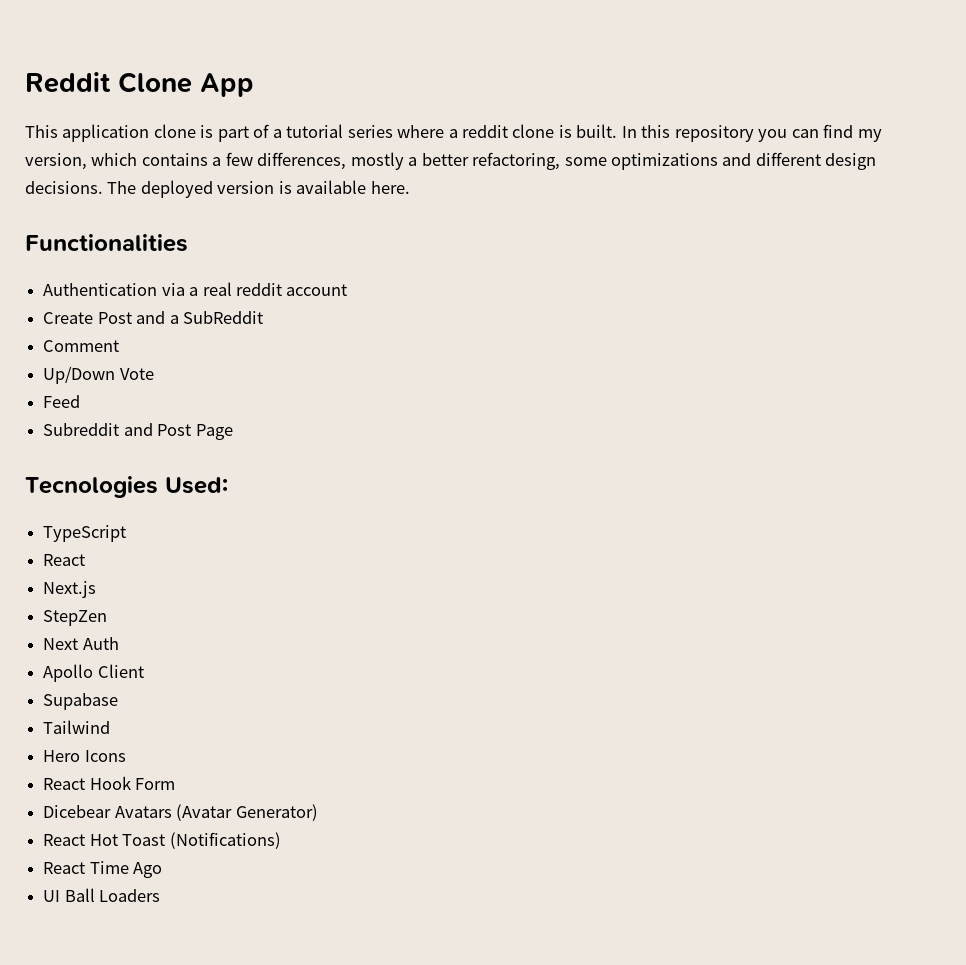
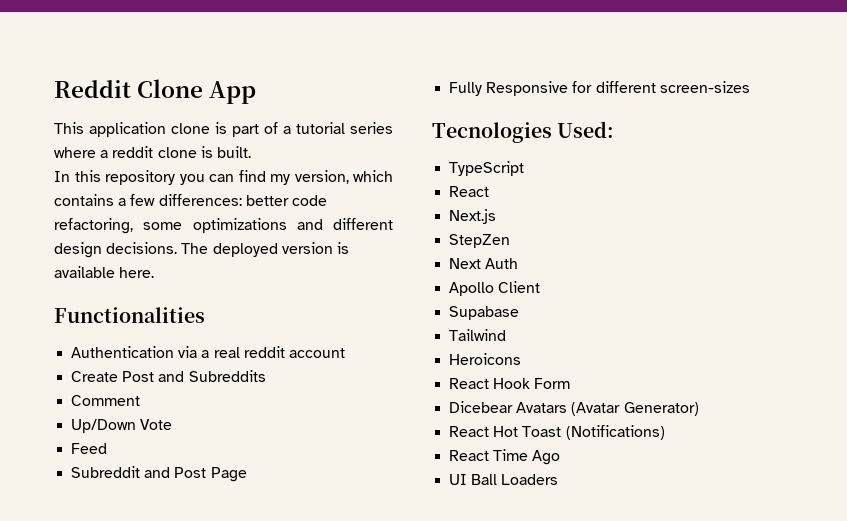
(618, 131) none -> (251, 152) //
[257,152,469,170] differences, mostly a better -> [158,194,327,206] differences: better code
[169,311,263,324] a SubReddit -> [188,370,266,382] Subreddits
(233, 432) none -> [449,81,750,96] // Fully Responsive for different screen-sizes
[43,750,126,762] Hero Icons -> [449,353,522,365] Heroicons

